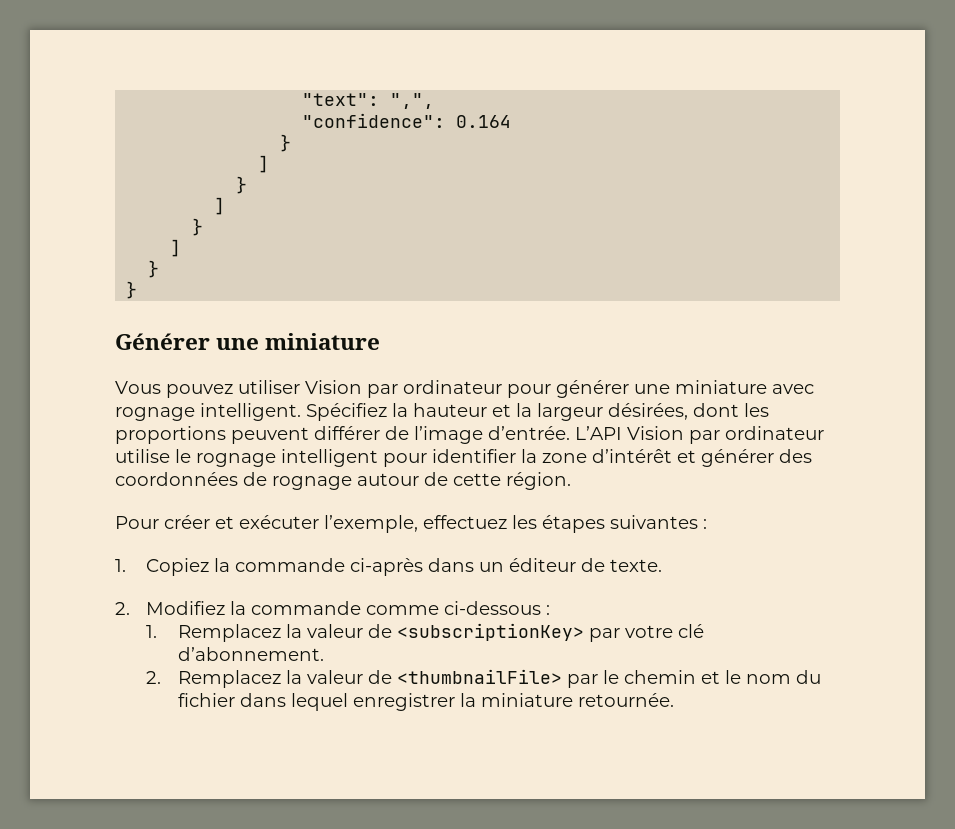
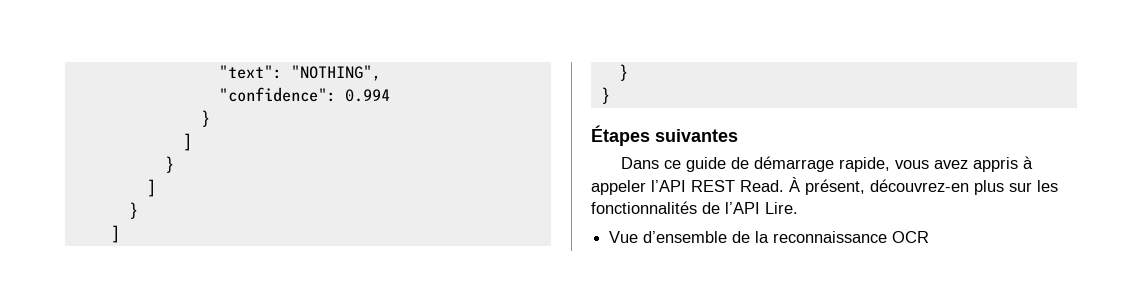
[390,93,435,109] ",", -> [290,65,381,81] "NOTHING",
[456,115,512,128] 0.164 -> [344,89,390,102] 0.994
[115,333,381,350] [115,380,814,398] [115,403,769,421] [115,426,824,444] [115,449,812,467] [115,472,571,490] [115,515,707,533] [115,558,663,576] [115,601,551,615] [146,623,704,642] [177,647,324,661] [146,669,821,688] [177,693,674,711] Générer une miniature // Vous pouvez utiliser Vision par ordinateur pour générer une miniature avec rognage intelligent. Spécifiez la hauteur et la largeur désirées, dont les proportions peuvent différer de l’image d’entrée. L’API Vision par ordinateur utilise le rognage intelligent pour identifier la zone d’intérêt et générer des coordonnées de rognage autour de cette région. // Pour créer et exécuter l’exemple, effectuez les étapes suivantes : // 1. Copiez la commande ci-après dans un éditeur de texte. // 2. Modifiez la commande comme ci-dessous : // 1. Remplacez la valeur de <subscriptionKey> par votre clé d’abonnement. // 2. Remplacez la valeur de <thumbnailFile> par le chemin et le nom du fichier dans lequel enregistrer la miniature retournée. -> [591,125,738,146] [621,156,1034,172] [591,177,1058,195] [591,201,798,214] [609,231,930,243] Étapes suivantes // Dans ce guide de démarrage rapide, vous avez appris à appeler l’API REST Read. À présent, découvrez-en plus sur les fonctionnalités de l’API Lire. // Vue d’ensemble de la reconnaissance OCR

